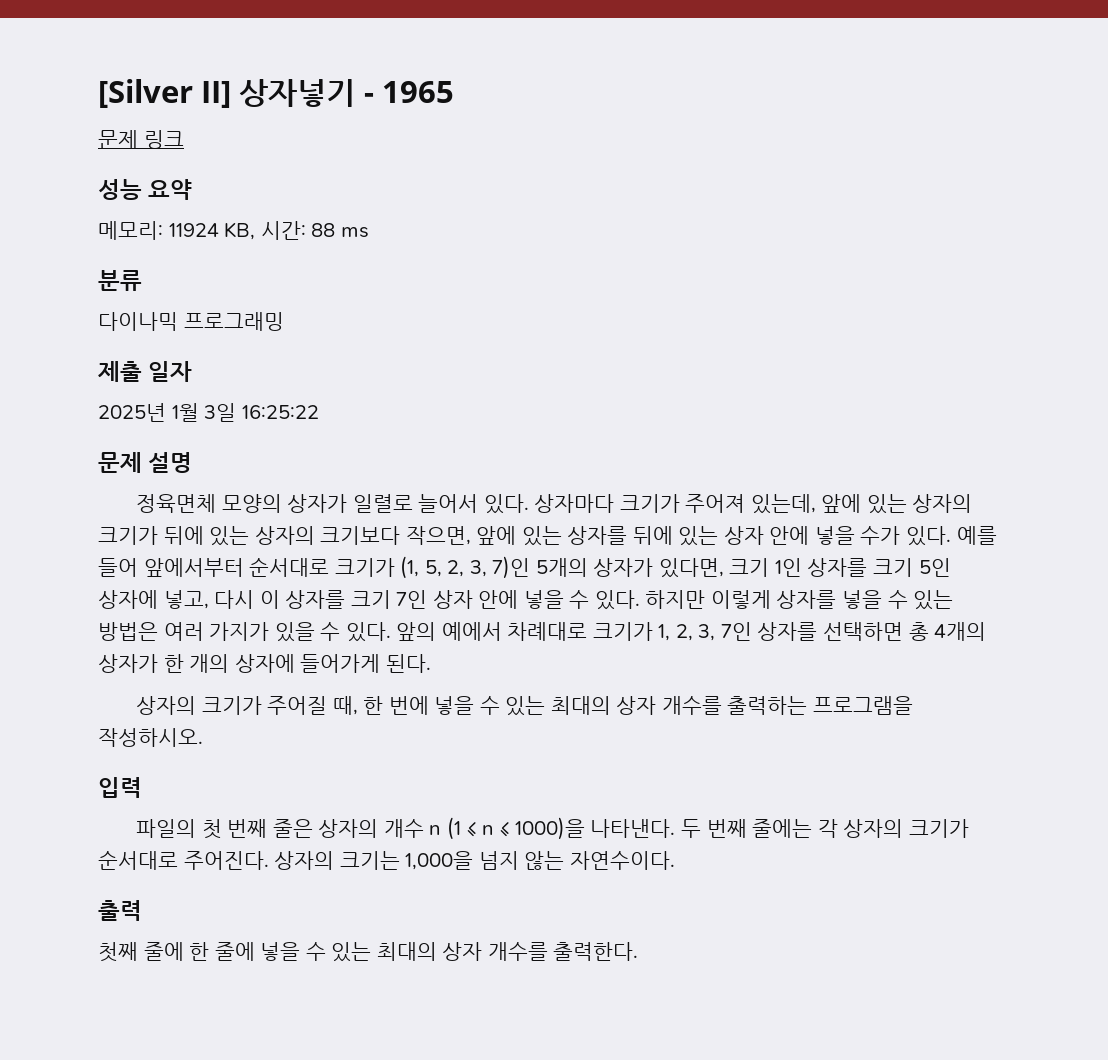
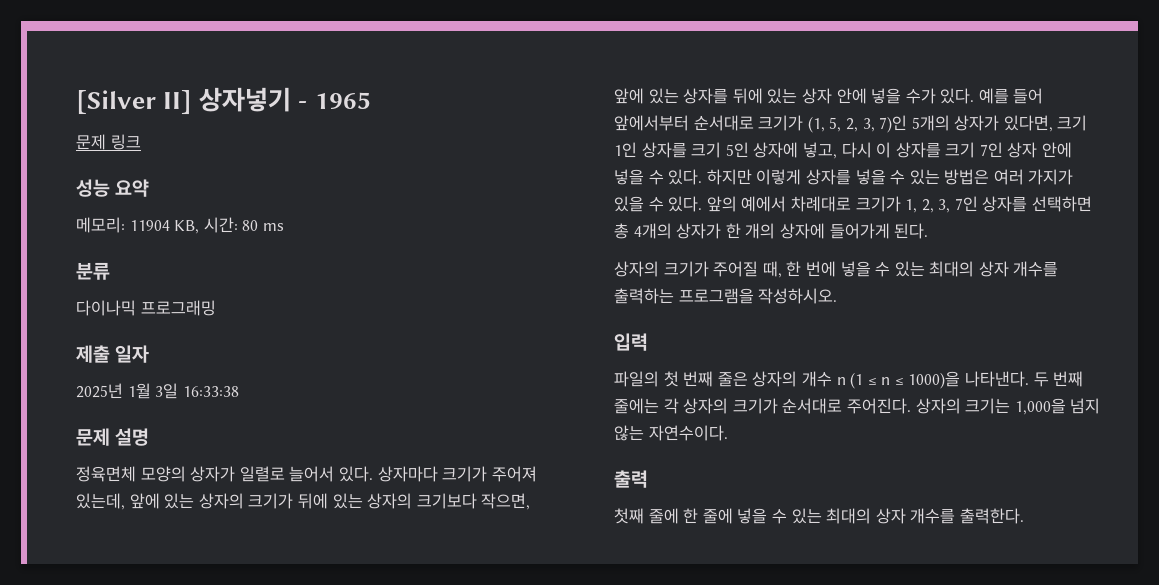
[168,223,219,237] 11924 -> [129,220,170,231] 11904
[311,223,336,237] 88 -> [242,220,259,231] 80
[241,405,319,419] 16:25:22 -> [182,386,239,397] 16:33:38

